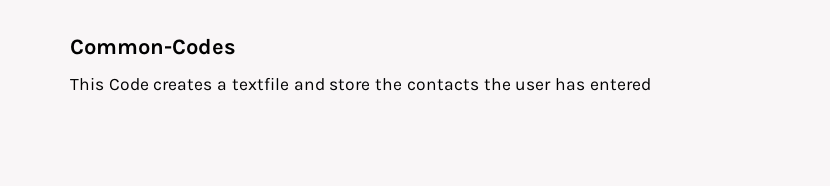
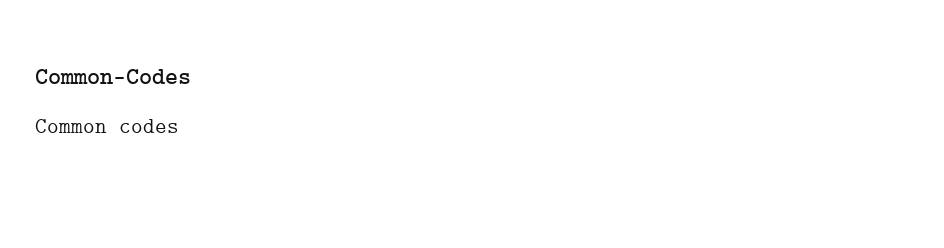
[70,77,651,91] This Code creates a textfile and store the contacts the user has entered -> [35,119,179,133] Common codes

